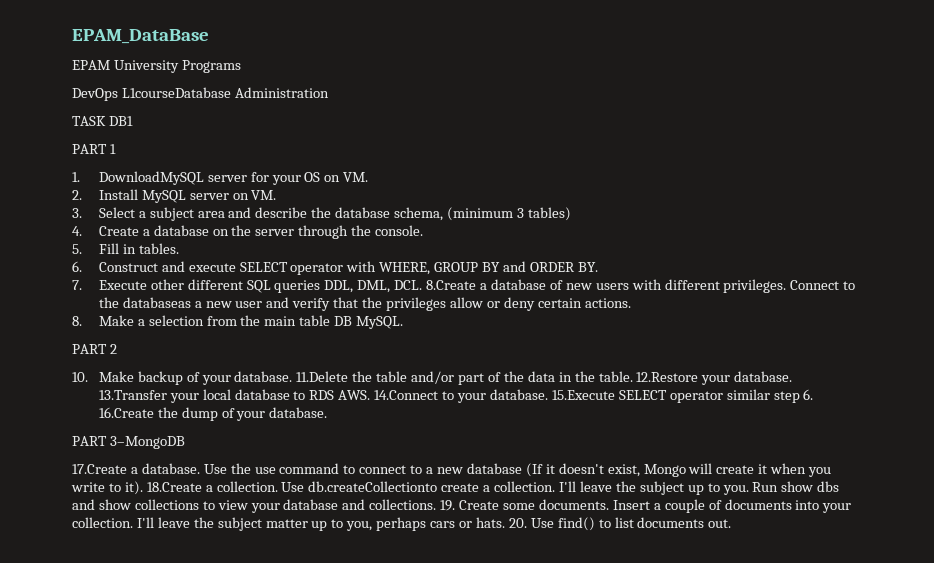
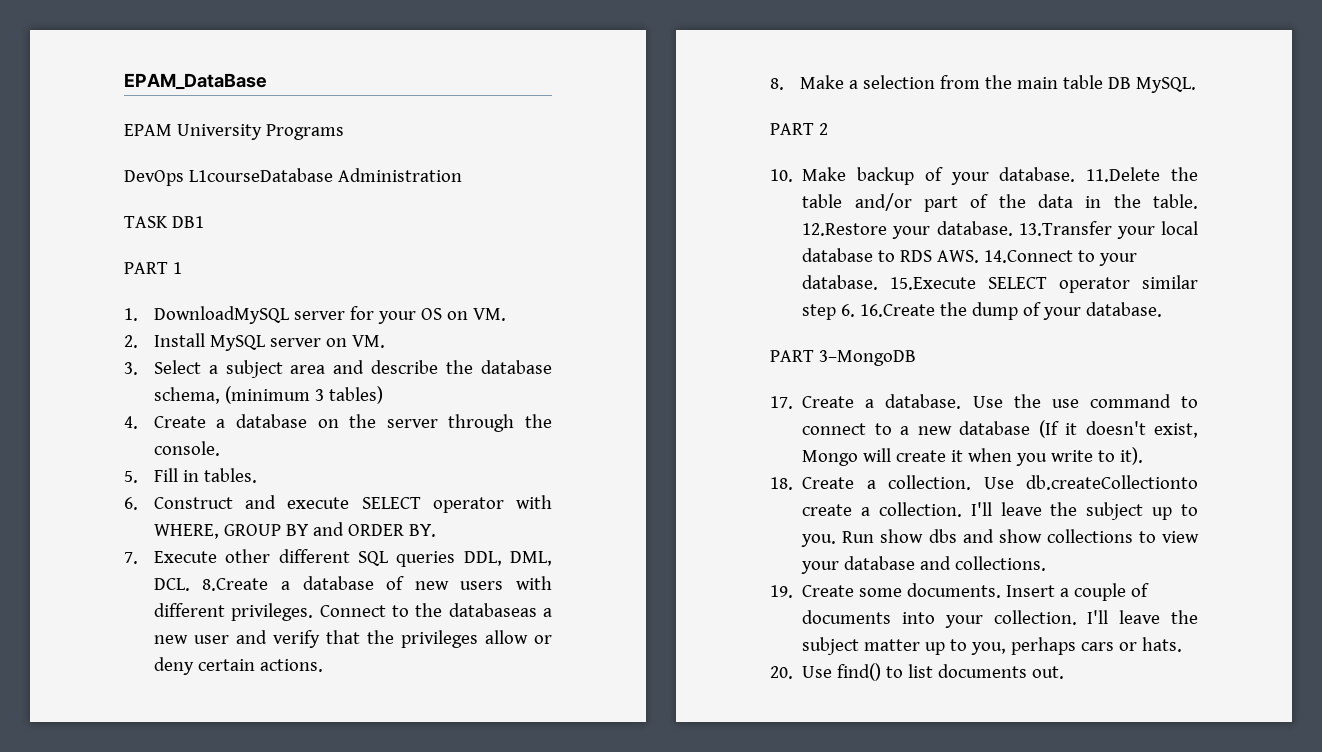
[72,464,127,474] 17.Create -> [770,396,855,409] 17. Create
[146,482,202,492] 18.Create -> [770,477,855,490] // 18. Create
(437, 504) none -> (1047, 563) //
(505, 522) none -> (1183, 644) //

